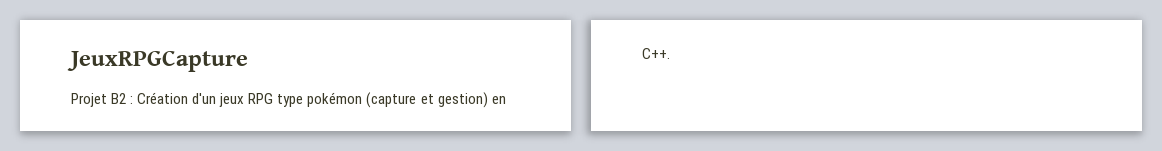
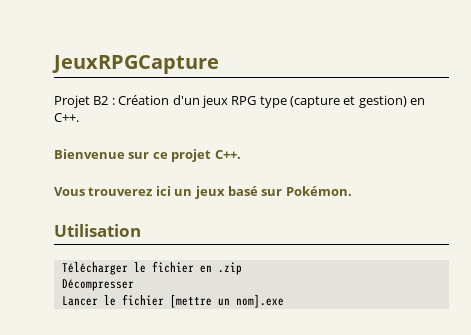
[307,92,363,107] pokémon -> (287, 102) none
(670, 53) none -> [54,149,241,162] [54,186,352,199] [54,224,141,237] [61,261,242,275] [61,279,134,291] [61,294,284,308] // Bienvenue sur ce projet C++. // Vous trouverez ici un jeux basé sur Pokémon. // Utilisation // Télécharger le fichier en .zip // Décompresser // Lancer le fichier [mettre un nom].exe

